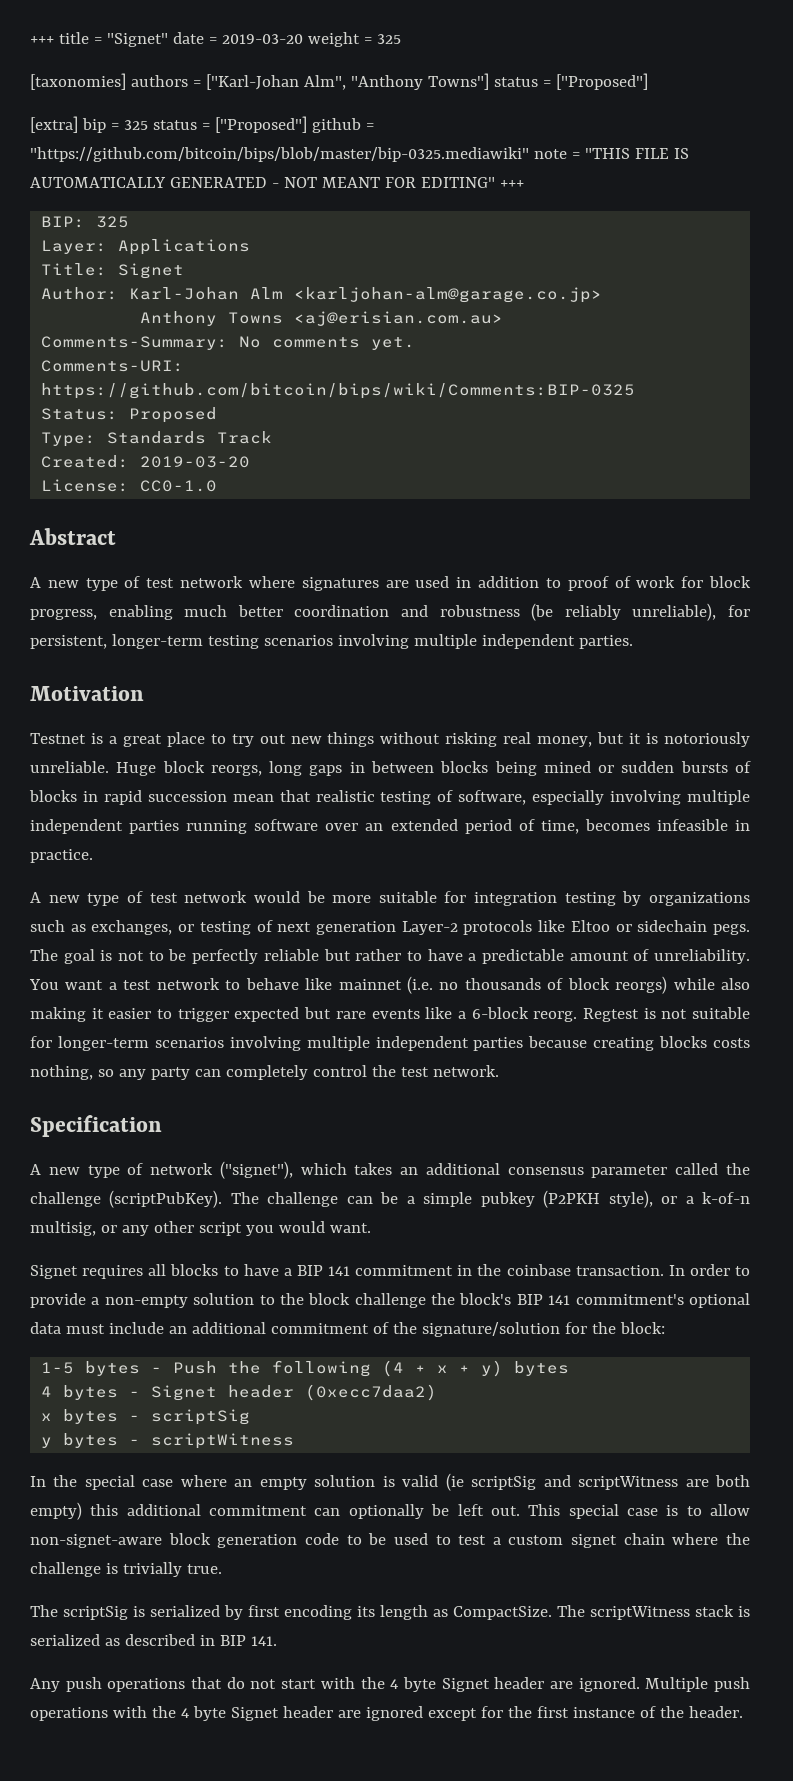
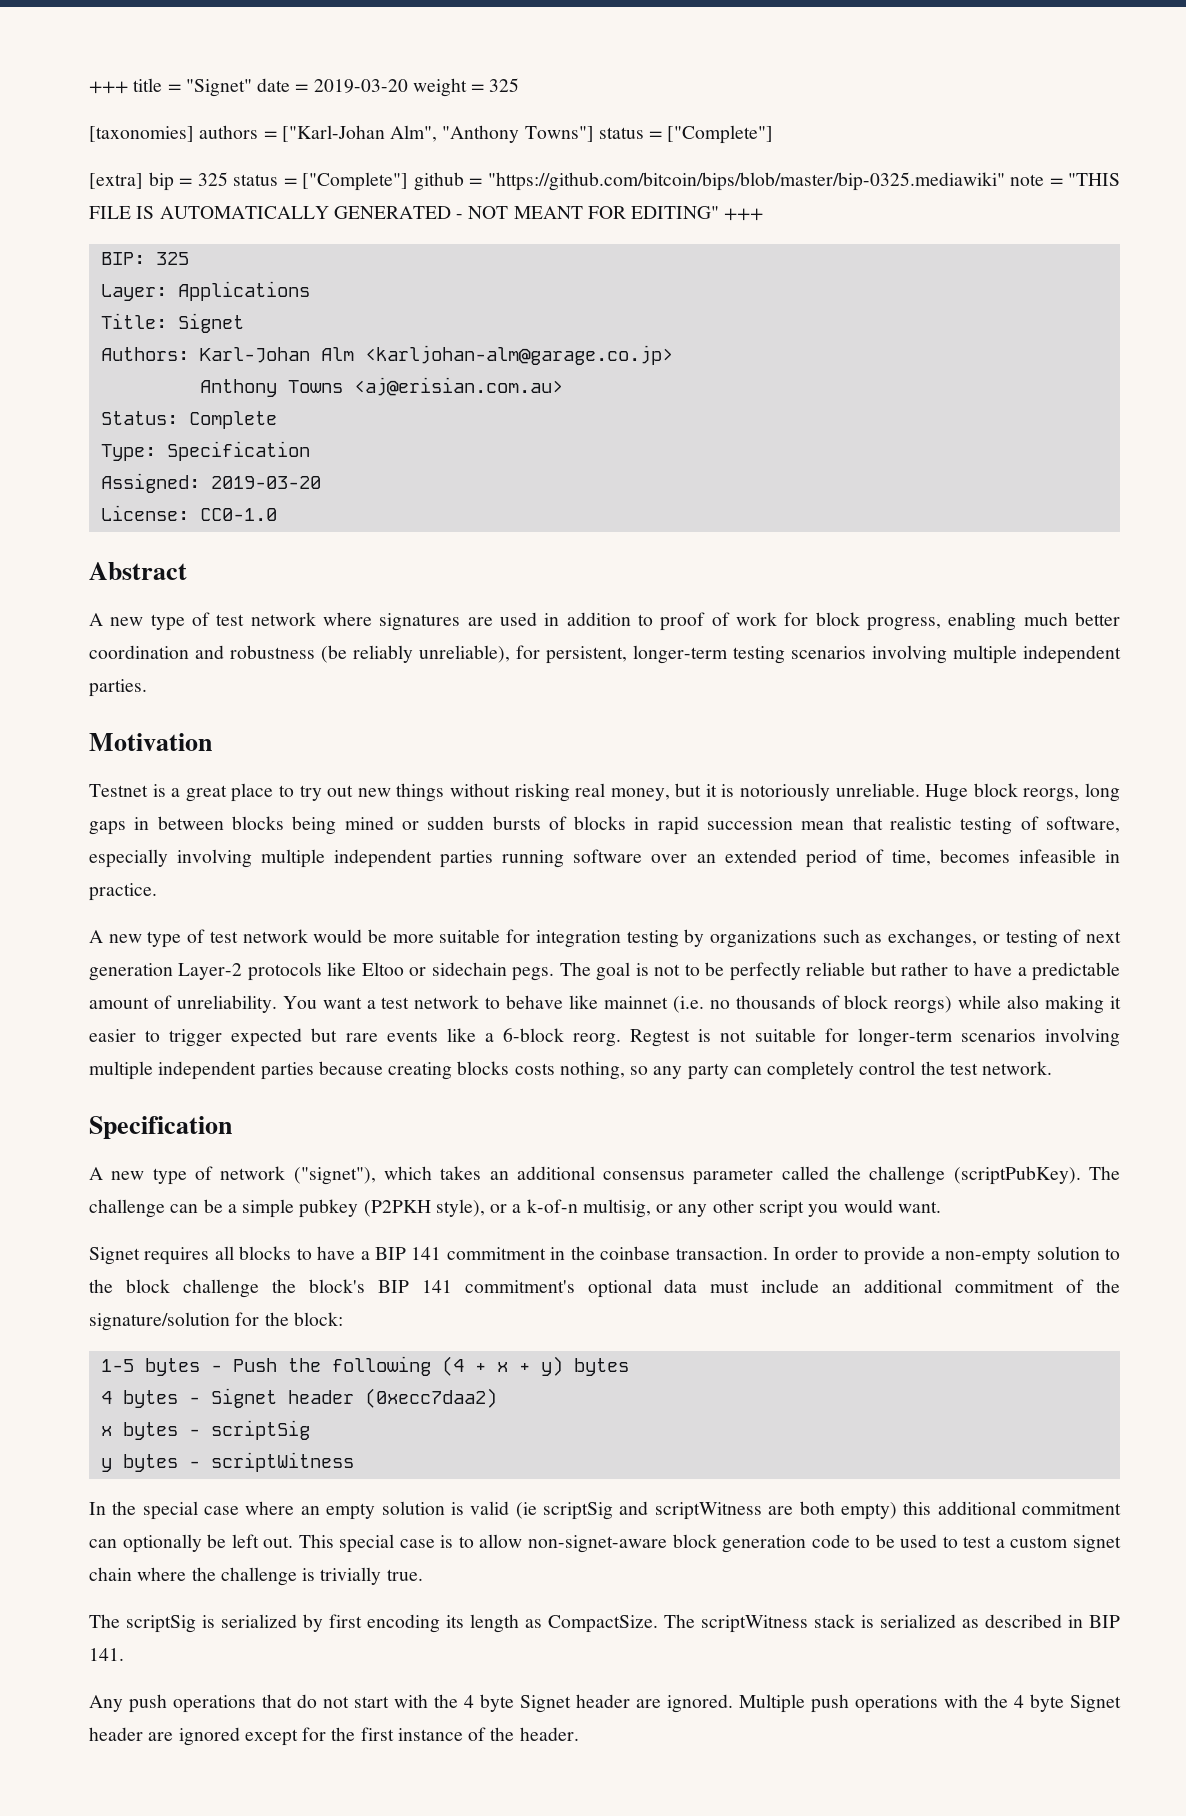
[555,73,648,90] ["Proposed"] -> [667,125,774,144] ["Complete"]
[214,116,307,133] ["Proposed"] -> [302,172,408,191] ["Complete"]
[41,287,119,300] Author: -> [100,347,189,361] Authors:
[41,336,416,350] [41,360,185,372] [41,383,636,399] // Comments-Summary: No comments yet. // Comments-URI: https://github.com/bitcoin/bips/wiki/Comments:BIP-0325 -> (563, 386) none
[129,407,218,423] Proposed -> [188,411,277,429] Complete
[107,431,273,444] [41,455,130,468] Standards Track // Created: -> [166,441,310,461] [100,473,200,493] Specification // Assigned:

